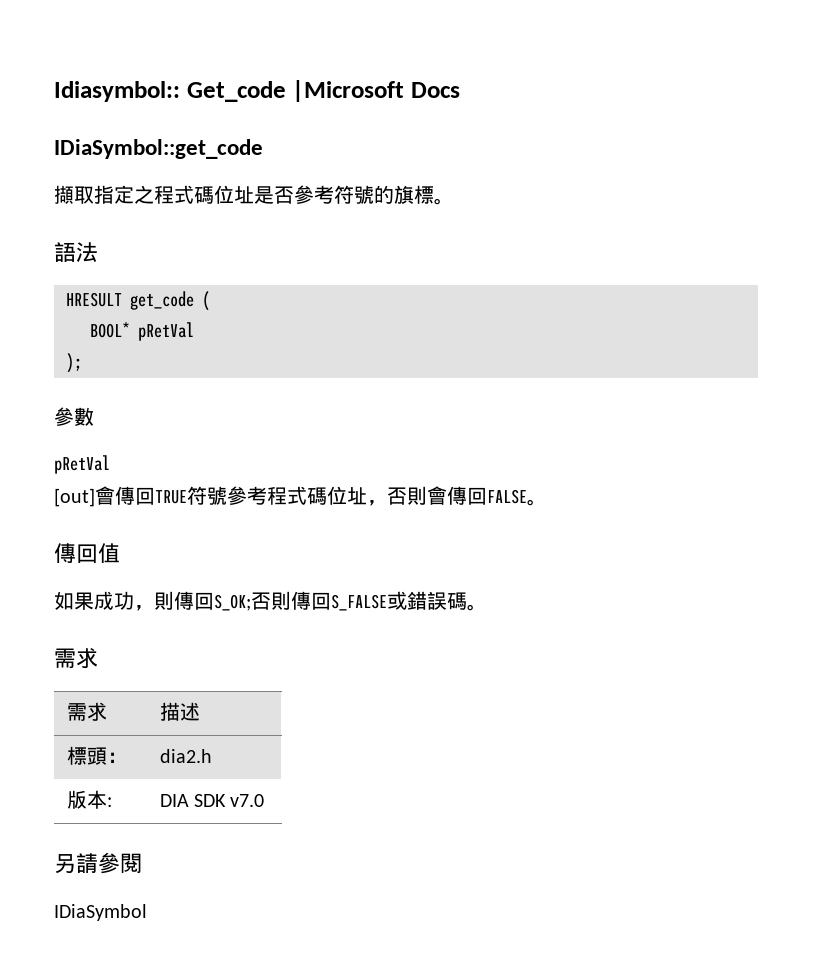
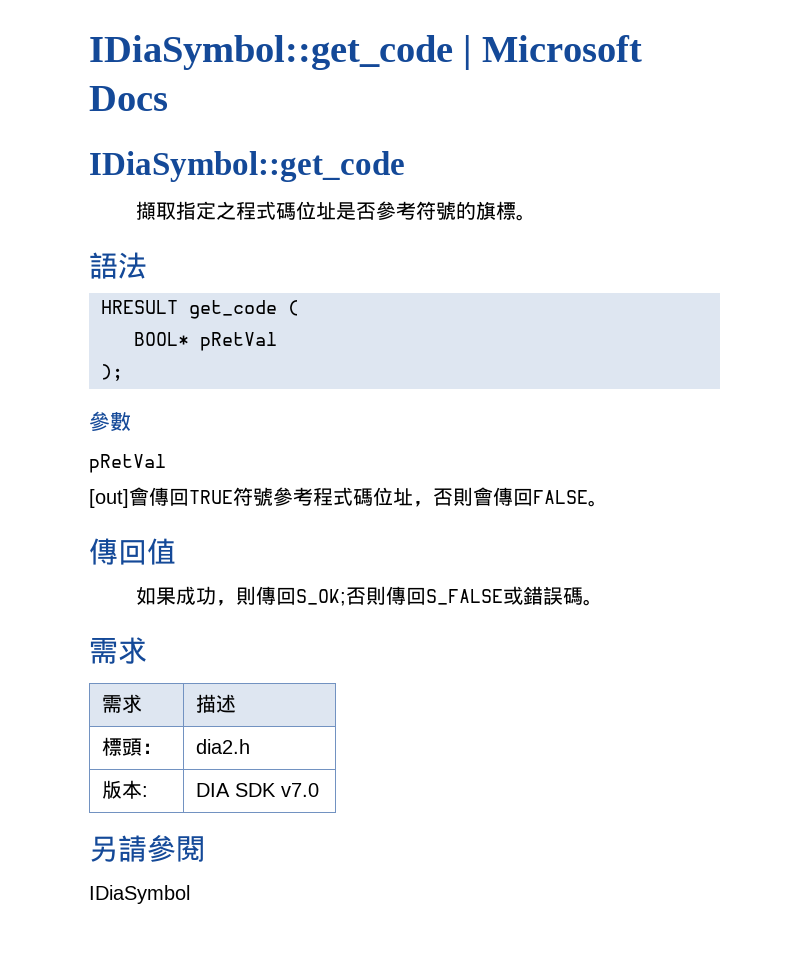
[54,80,405,102] Idiasymbol:: Get_code |Microsoft -> [89,35,642,70] IDiaSymbol::get_code | Microsoft

